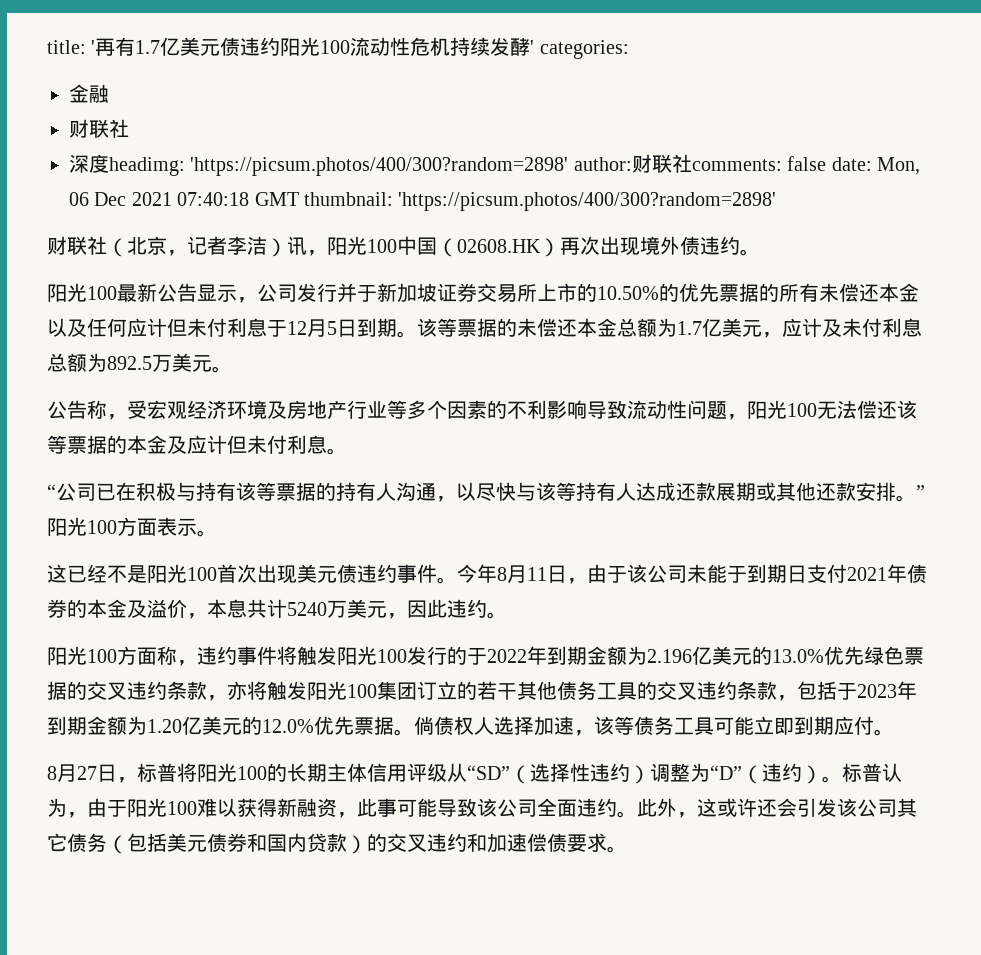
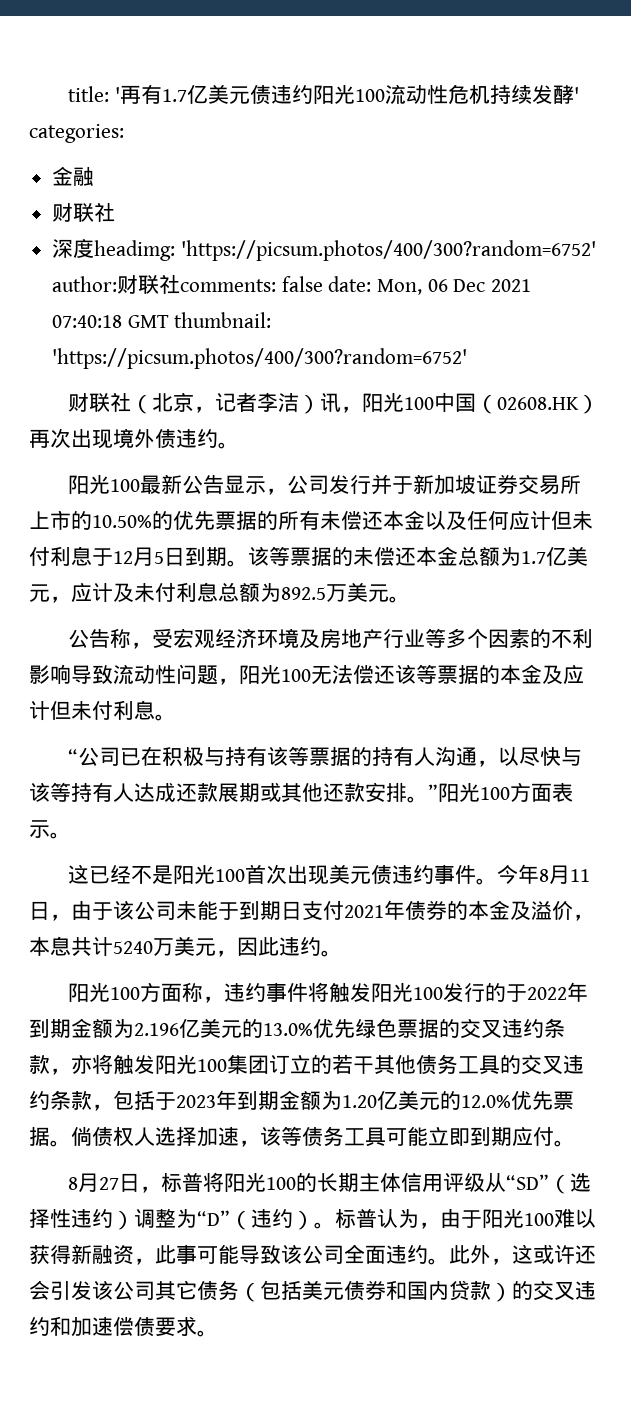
[190,157,569,176] 'https://picsum.photos/400/300?random=2898' -> [180,240,596,261] 'https://picsum.photos/400/300?random=6752'
[398,192,777,211] 'https://picsum.photos/400/300?random=2898' -> [52,348,468,369] 'https://picsum.photos/400/300?random=6752'

